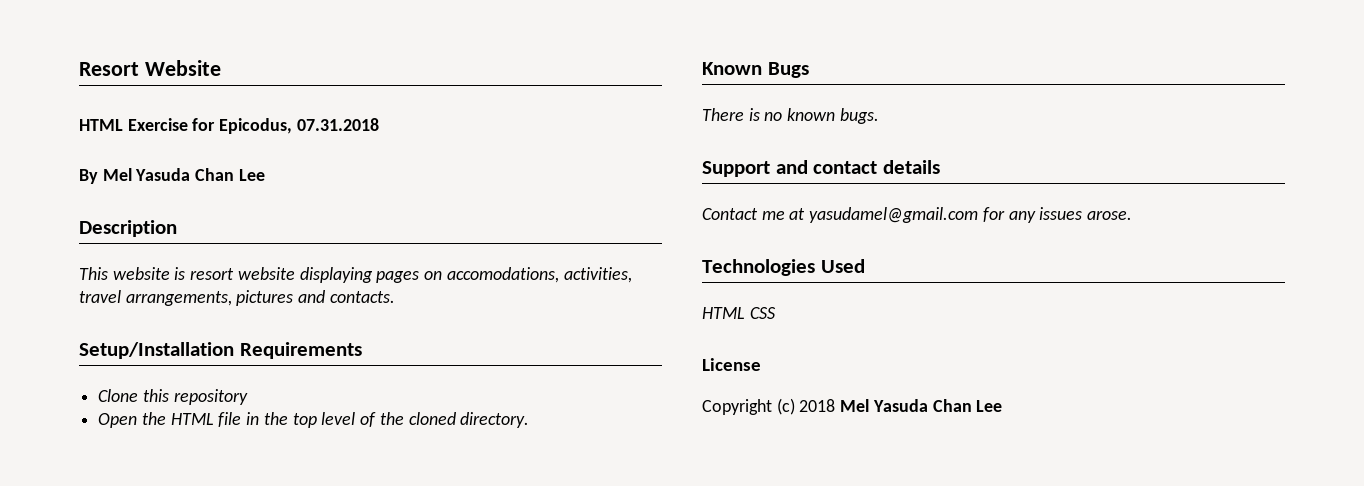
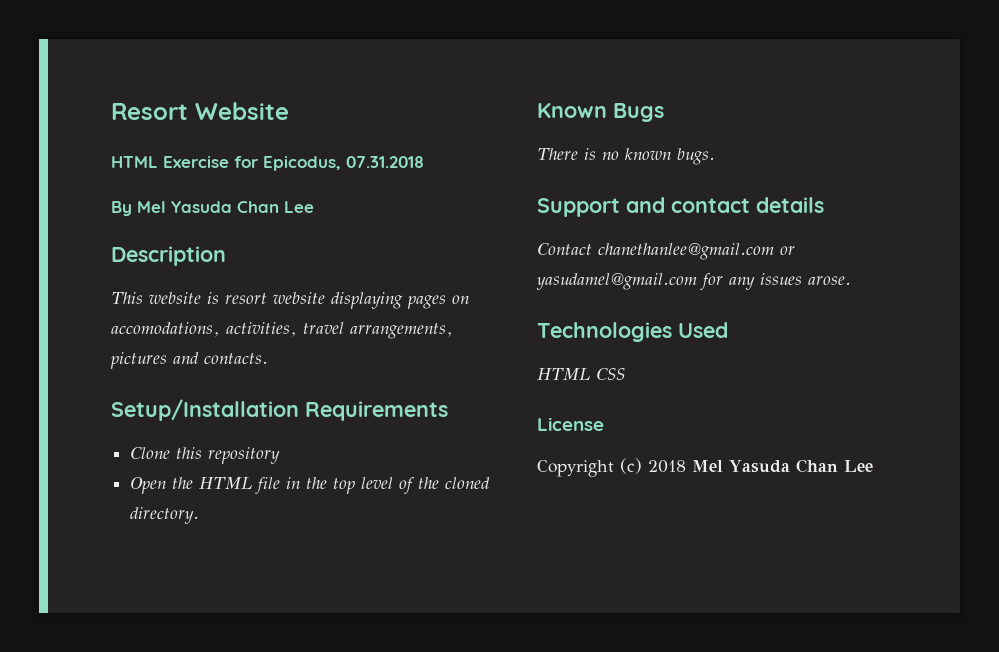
[761,208,806,220] me at -> [598,243,795,260] chanethanlee@gmail.com or

